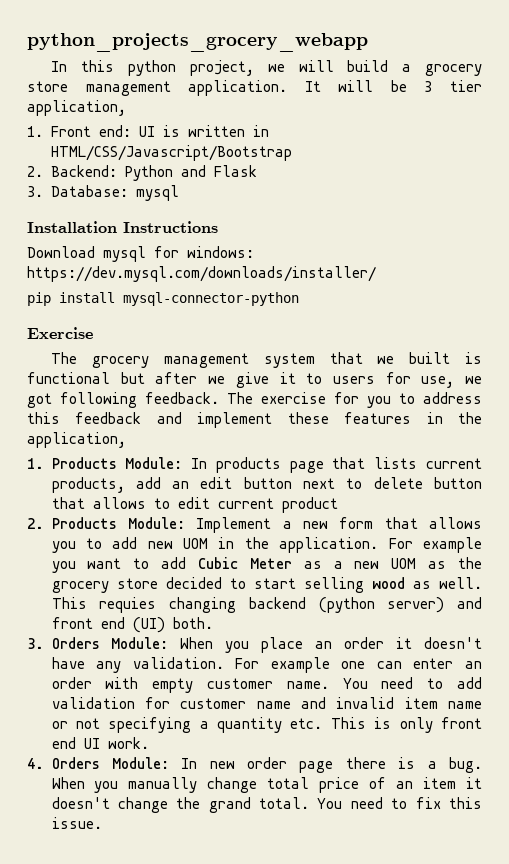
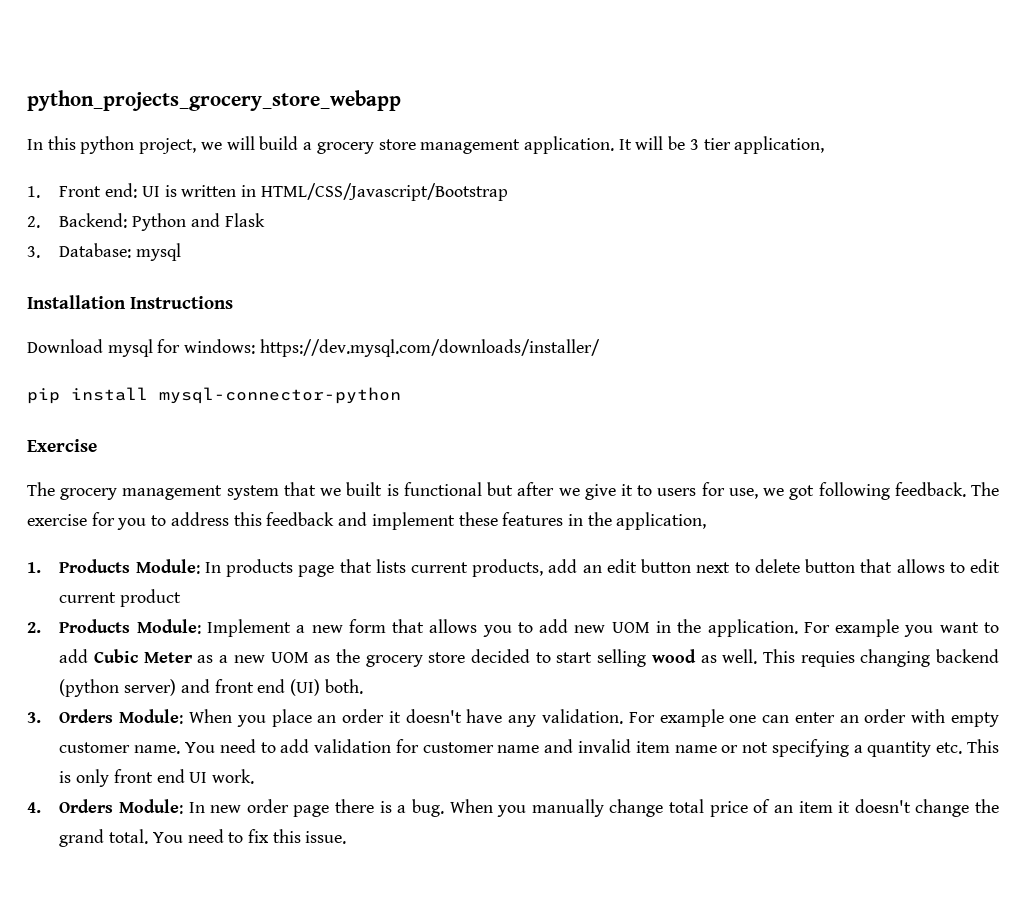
[27,33,368,52] python_projects_grocery_webapp -> [27,90,401,111] python_projects_grocery_store_webapp

